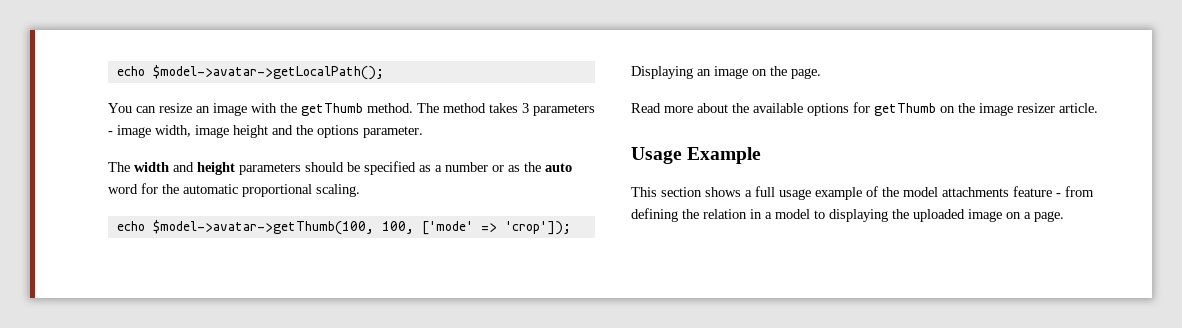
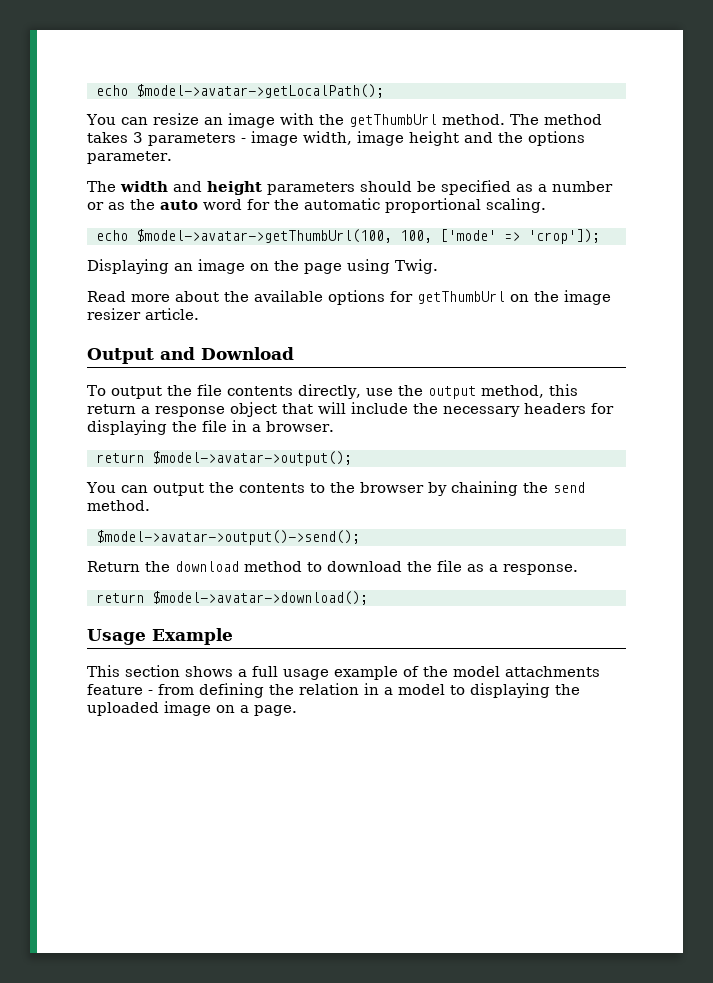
[301,103,363,116] getThumb -> [348,114,437,127] getThumbUrl
[152,220,374,235] $model->avatar->getThumb(100, -> [135,229,392,243] $model->avatar->getThumbUrl(100,
[791,68,821,79] page. -> [304,259,438,274] page using Twig.
[874,103,936,116] getThumb -> [417,291,505,304] getThumbUrl
(1098, 108) none -> [87,347,294,364] [87,384,578,399] [87,402,614,417] [87,420,334,435] [95,451,352,466] [86,481,585,496] [87,500,150,511] [95,530,360,545] [87,560,578,575] [95,591,368,605] // Output and Download // To output the file contents directly, use the output method, this return a response object that will include the necessary headers for displaying the file in a browser. // return $model->avatar->output(); // You can output the contents to the browser by chaining the send method. // $model->avatar->output()->send(); // Return the download method to download the file as a response. // return $model->avatar->download();

